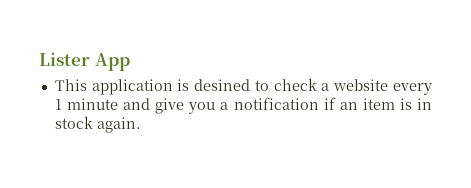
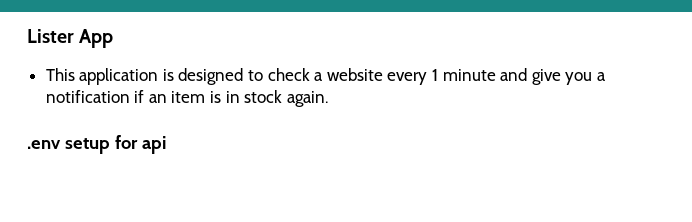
[194,79,251,91] desined -> [178,68,244,85] designed
(141, 125) none -> [27,135,166,154] // .env setup for api

